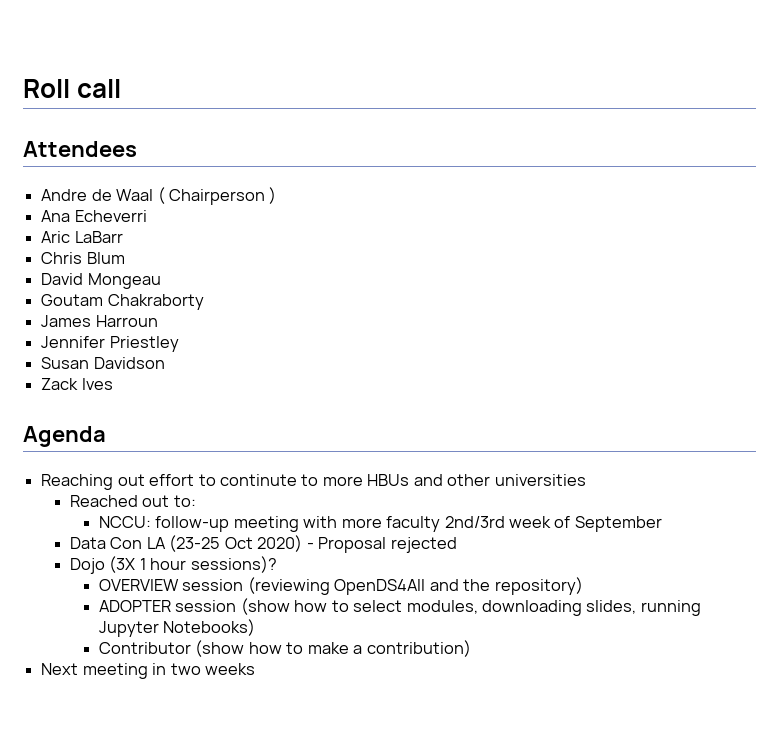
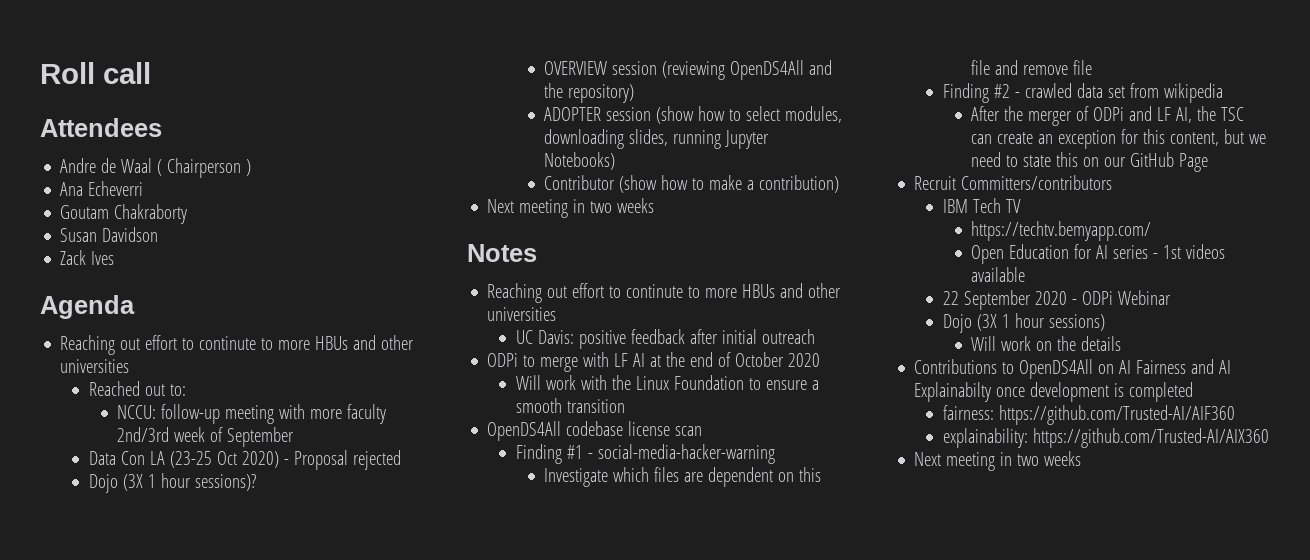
[41,231,123,243] [41,252,125,264] [41,273,161,289] [41,294,204,310] [41,315,158,327] [41,336,179,352] Aric LaBarr // Chris Blum // David Mongeau // Goutam Chakraborty // James Harroun // Jennifer Priestley -> [60,204,188,224] Goutam Chakraborty
(255, 669) none -> [467,244,537,262] [487,283,842,303] [487,307,557,321] [515,329,815,349] [487,352,821,372] [515,375,819,390] [515,398,625,413] [487,421,703,441] [515,444,775,464] [544,467,822,487] [971,60,1093,75] [942,83,1223,103] [971,106,1245,126] [971,129,1267,149] [971,152,1209,172] [914,175,1113,190] [942,198,1021,213] [971,221,1152,241] [971,244,1226,264] [971,267,1026,282] [942,290,1171,310] [942,313,1105,333] [971,336,1122,351] [914,359,1232,379] [914,382,1194,402] [942,405,1235,425] [942,428,1269,448] [914,451,1082,471] // Notes // Reaching out effort to continute to more HBUs and other universities // UC Davis: positive feedback after initial outreach // ODPi to merge with LF AI at the end of October 2020 // Will work with the Linux Foundation to ensure a smooth transition // OpenDS4All codebase license scan // Finding #1 - social-media-hacker-warning // Investigate which files are dependent on this file and remove file // Finding #2 - crawled data set from wikipedia // After the merger of ODPi and LF AI, the TSC can create an exception for this content, but we need to state this on our GitHub Page // Recruit Committers/contributors // IBM Tech TV // https://techtv.bemyapp.com/ // Open Education for AI series - 1st videos available // 22 September 2020 - ODPi Webinar // Dojo (3X 1 hour sessions) // Will work on the details // Contributions to OpenDS4All on AI Fairness and AI Explainabilty once development is completed // fairness: https://github.com/Trusted-AI/AIF360 // explainability: https://github.com/Trusted-AI/AIX360 // Next meeting in two weeks

